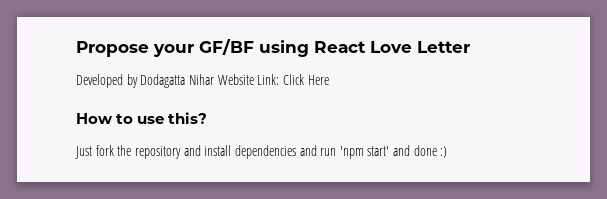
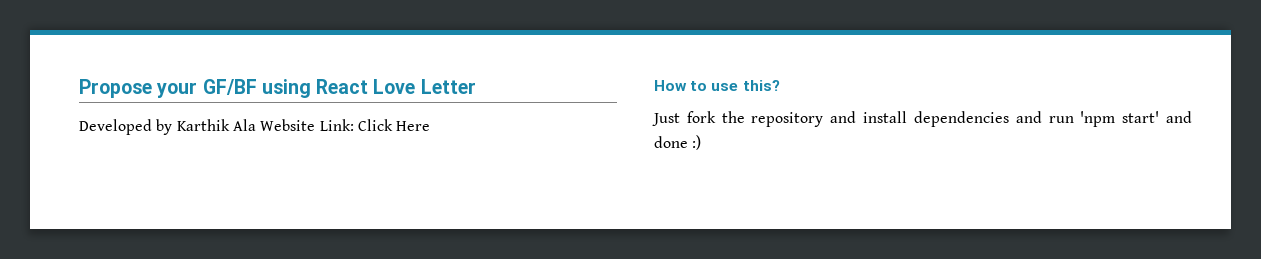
[140,74,214,88] Dodagatta Nihar -> [176,119,256,131] Karthik Ala

